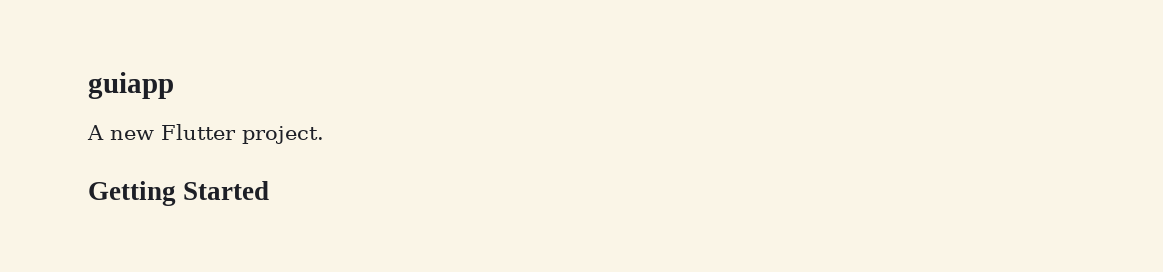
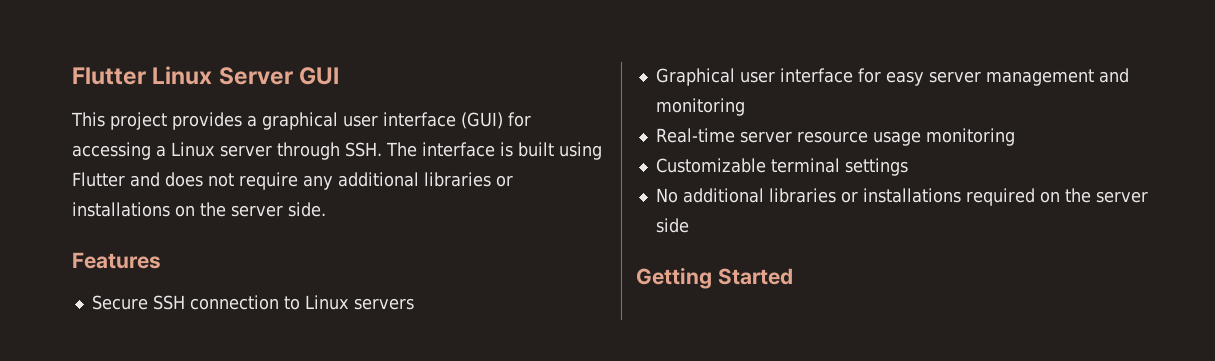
[88,72,174,99] [87,124,324,144] guiapp // A new Flutter project. -> [72,66,340,85] [71,112,531,130] [72,142,602,160] [72,172,513,190] [72,202,326,217] [72,252,161,269] [91,295,414,310] [655,68,1129,86] [655,98,745,116] [655,128,1015,146] [655,158,908,176] [655,188,1148,206] [655,218,689,233] Flutter Linux Server GUI // This project provides a graphical user interface (GUI) for accessing a Linux server through SSH. The interface is built using Flutter and does not require any additional libraries or installations on the server side. // Features // Secure SSH connection to Linux servers // Graphical user interface for easy server management and monitoring // Real-time server resource usage monitoring // Customizable terminal settings // No additional libraries or installations required on the server side

